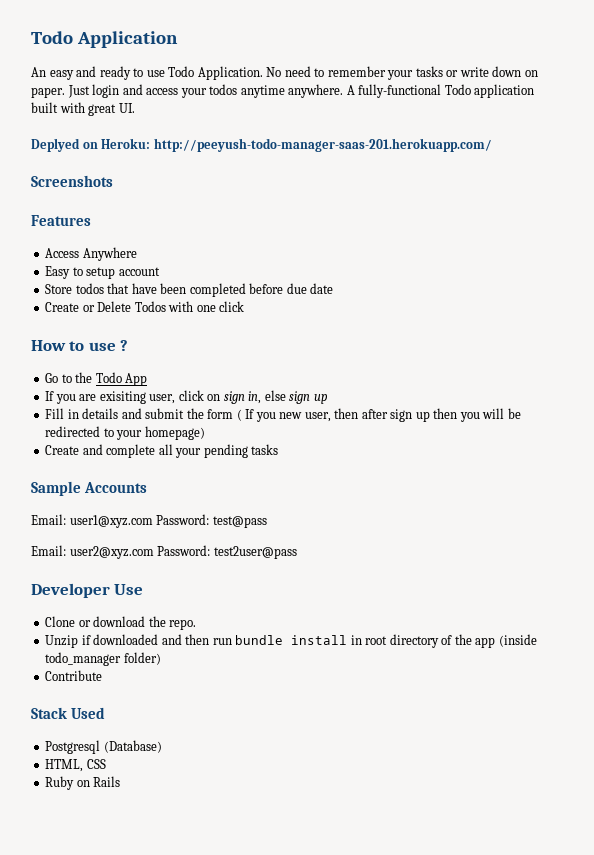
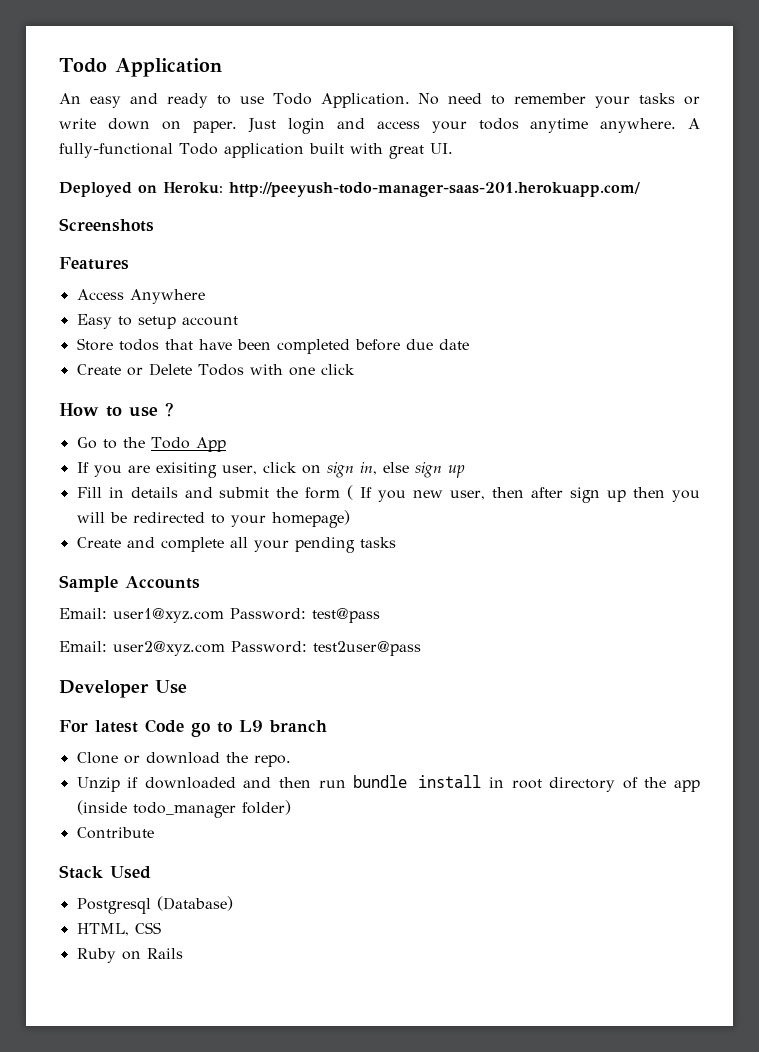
[31,138,80,152] Deplyed -> [59,182,132,197] Deployed
(144, 589) none -> [59,719,327,737] // For latest Code go to L9 branch

